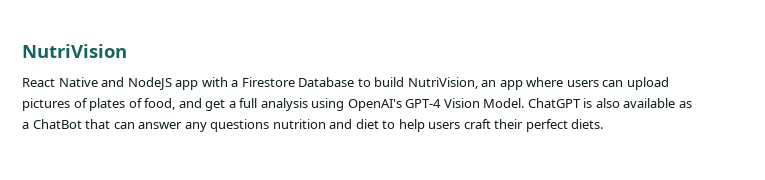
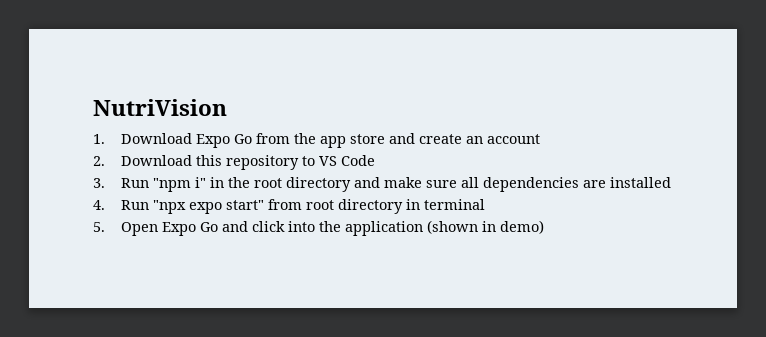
[22,77,669,90] [22,98,692,111] [22,119,604,132] React Native and NodeJS app with a Firestore Database to build NutriVision, an app where users can upload pictures of plates of food, and get a full analysis using OpenAI's GPT-4 Vision Model. ChatGPT is also available as a ChatBot that can answer any questions nutrition and diet to help users craft their perfect diets. -> [93,133,541,148] [93,155,376,170] [93,177,672,192] [93,199,486,214] [93,220,545,236] 1. Download Expo Go from the app store and create an account // 2. Download this repository to VS Code // 3. Run "npm i" in the root directory and make sure all dependencies are installed // 4. Run "npx expo start" from root directory in terminal // 5. Open Expo Go and click into the application (shown in demo)

